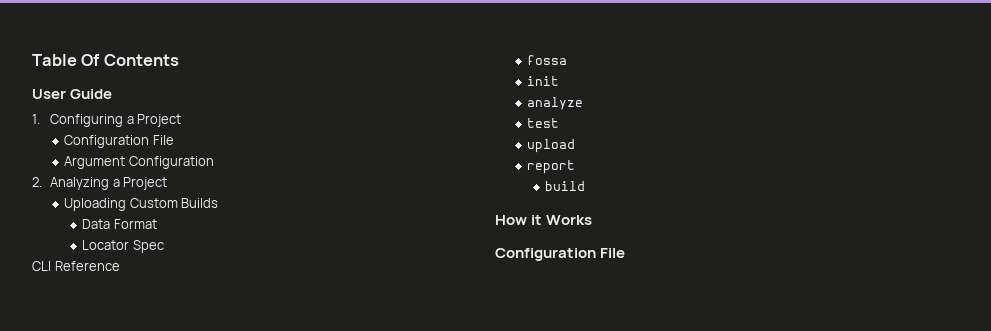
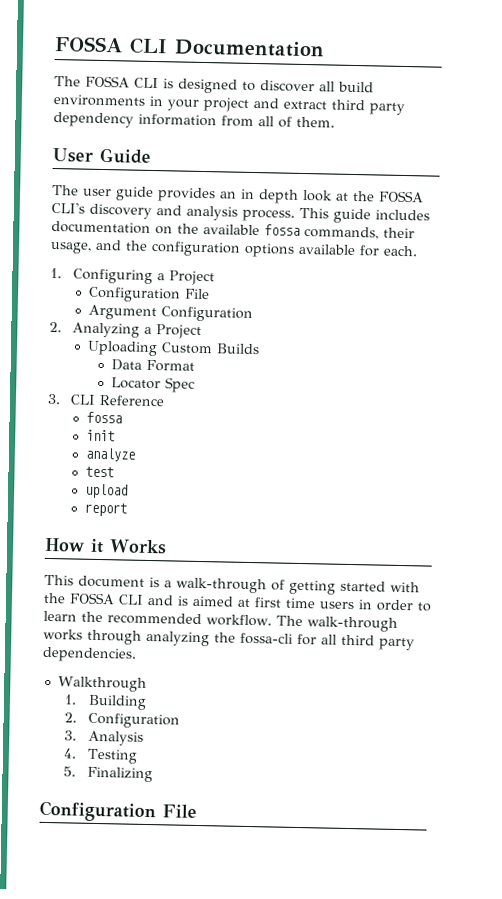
[32,54,179,66] [32,89,113,99] Table Of Contents // User Guide -> [54,36,325,58] [54,75,374,94] [53,94,405,115] [53,112,335,128] [52,147,151,164] [52,184,424,204] [51,201,430,224] [51,220,415,240] [50,239,418,258] FOSSA CLI Documentation // The FOSSA CLI is designed to discover all build environments in your project and extract third party dependency information from all of them. // User Guide // The user guide provides an in depth look at the FOSSA CLI's discovery and analysis process. This guide includes documentation on the available fossa commands, their usage, and the configuration options available for each.
(164, 246) none -> [47,393,61,405] 3.
[545,181,586,191] // build -> (128, 509) none
(593, 220) none -> [44,574,420,595] [43,592,431,612] [43,610,398,632] [43,628,415,651] [42,646,137,663] [57,676,147,692] [64,694,147,710] [64,712,180,729] [64,730,144,746] [63,748,138,764] [63,766,153,783] // This document is a walk-through of getting started with the FOSSA CLI and is aimed at first time users in order to learn the recommended workflow. The walk-through works through analyzing the fossa-cli for all third party dependencies. // Walkthrough // 1. Building // 2. Configuration // 3. Analysis // 4. Testing // 5. Finalizing

